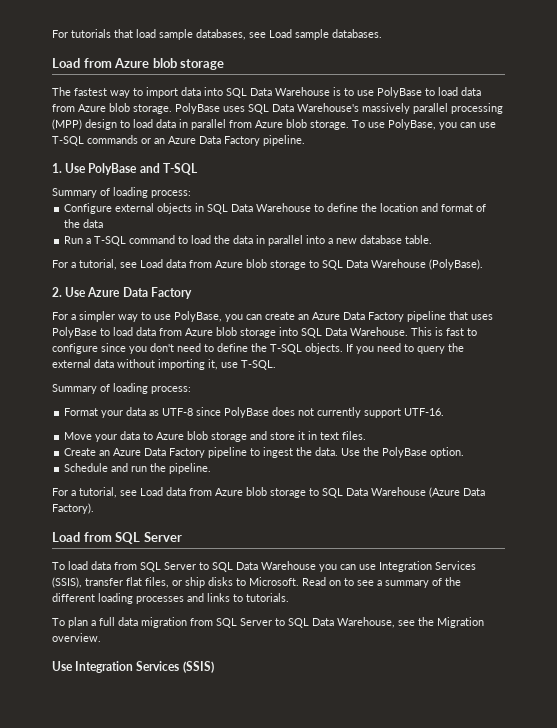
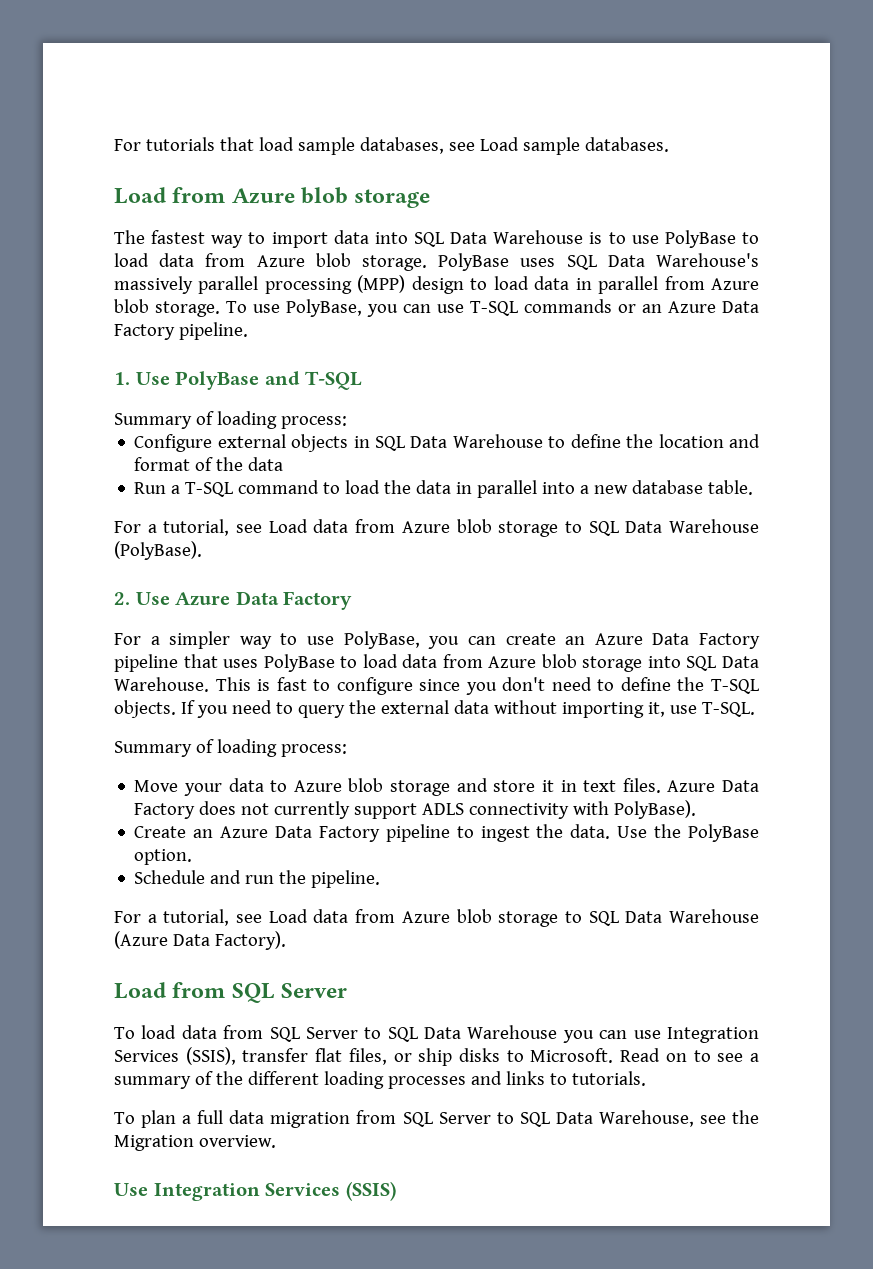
[64,407,445,418] // Format your data as UTF-8 since PolyBase does not currently support UTF-16. -> (347, 750) none
(367, 435) none -> [667,780,759,792] [134,800,697,819] Azure Data Factory does not currently support ADLS connectivity with PolyBase).

